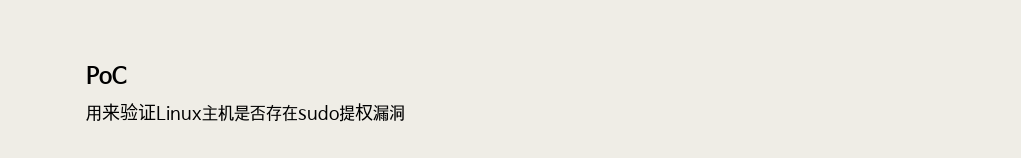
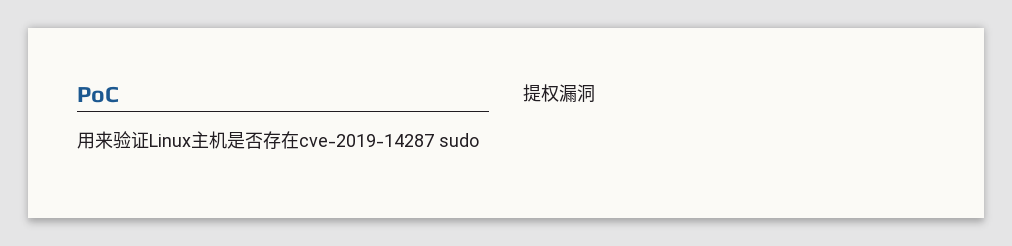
(298, 113) none -> [299,134,434,147] cve-2019-14287

